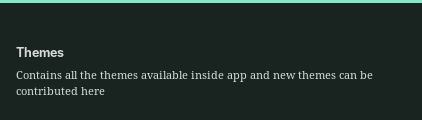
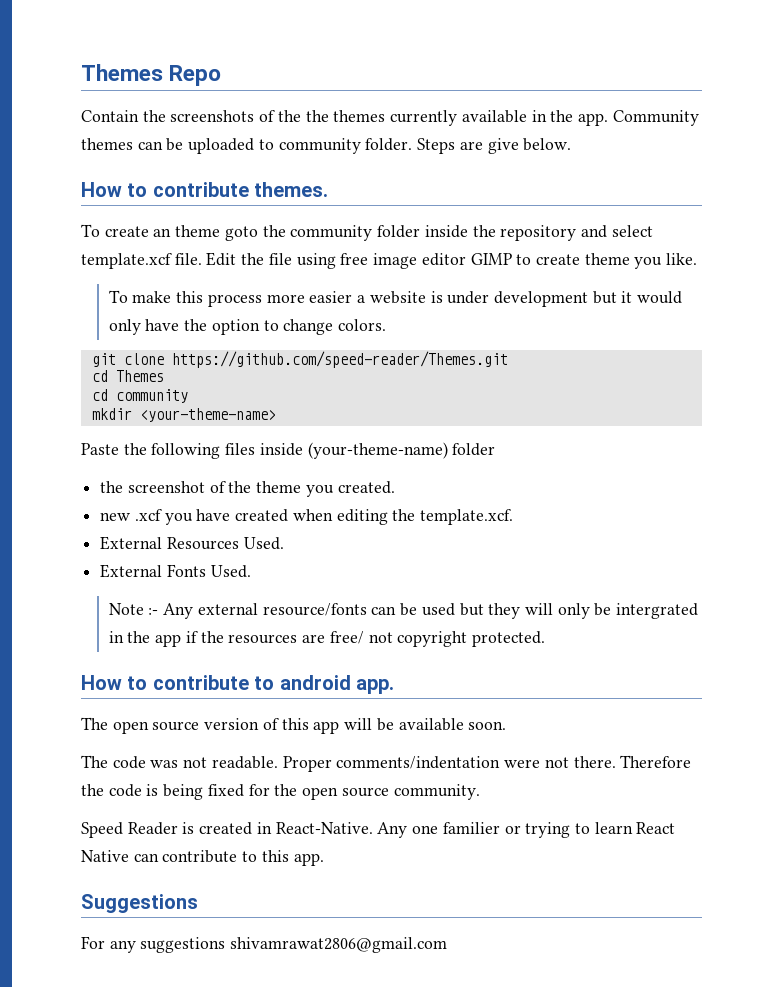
[16,47,64,57] [16,71,373,82] [16,87,105,95] Themes // Contains all the themes available inside app and new themes can be contributed here -> [81,64,222,86] [81,110,699,126] [81,138,572,154] [81,182,329,197] [81,224,653,241] [81,252,698,269] [108,290,683,307] [108,319,387,335] [91,351,508,368] [91,370,164,382] [91,389,188,403] [91,408,276,422] [81,442,496,459] [100,481,395,497] [100,509,514,525] [100,536,284,550] [100,564,251,578] [108,603,699,619] [108,631,546,647] [81,675,394,694] [81,717,507,734] [81,755,692,772] [81,784,480,800] [81,822,676,838] [81,850,324,866] [81,894,198,913] [81,936,448,953] Themes Repo // Contain the screenshots of the the themes currently available in the app. Community themes can be uploaded to community folder. Steps are give below. // How to contribute themes. // To create an theme goto the community folder inside the repository and select template.xcf file. Edit the file using free image editor GIMP to create theme you like. // To make this process more easier a website is under development but it would only have the option to change colors. // git clone https://github.com/speed-reader/Themes.git // cd Themes // cd community // mkdir <your-theme-name> // Paste the following files inside (your-theme-name) folder // the screenshot of the theme you created. // new .xcf you have created when editing the template.xcf. // External Resources Used. // External Fonts Used. // Note :- Any external resource/fonts can be used but they will only be intergrated in the app if the resources are free/ not copyright protected. // How to contribute to android app. // The open source version of this app will be available soon. // The code was not readable. Proper comments/indentation were not there. Therefore the code is being fixed for the open source community. // Speed Reader is created in React-Native. Any one familier or trying to learn React Native can contribute to this app. // Suggestions // For any suggestions shivamrawat2806@gmail.com

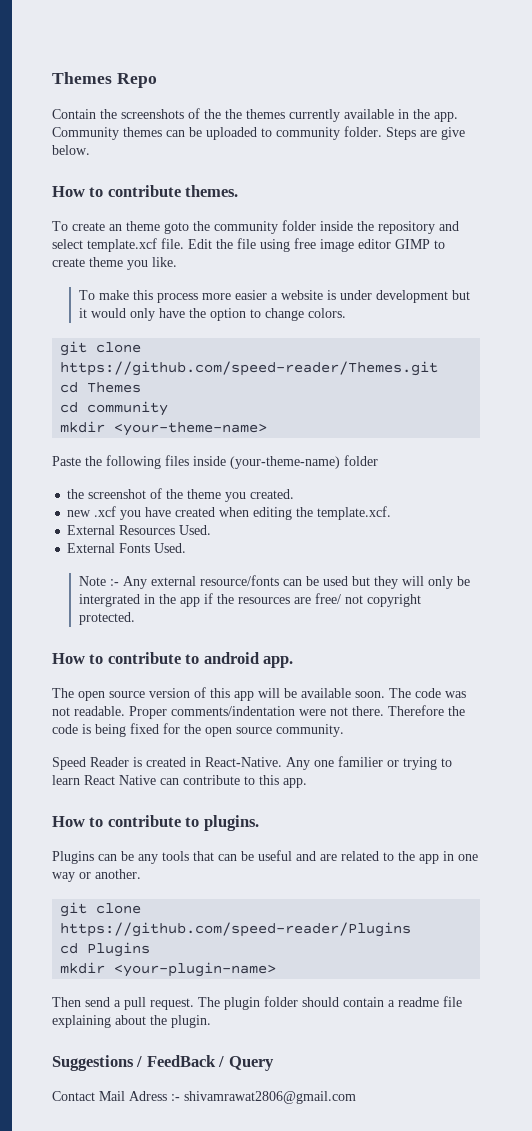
(507, 725) // -> (385, 694) none
[81,894,198,913] [81,936,226,953] Suggestions // For any suggestions -> [52,815,259,831] [52,850,478,864] [52,869,141,882] [60,902,142,917] [60,922,412,937] [60,942,151,957] [60,962,277,977] [52,996,462,1010] [52,1015,211,1028] [52,1055,274,1071] [52,1091,180,1101] How to contribute to plugins. // Plugins can be any tools that can be useful and are related to the app in one way or another. // git clone https://github.com/speed-reader/Plugins // cd Plugins // mkdir <your-plugin-name> // Then send a pull request. The plugin folder should contain a readme file explaining about the plugin. // Suggestions / FeedBack / Query // Contact Mail Adress :-

